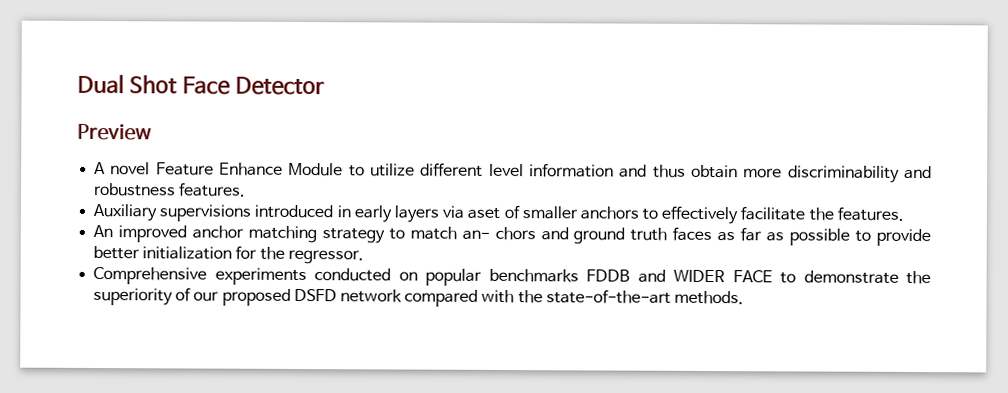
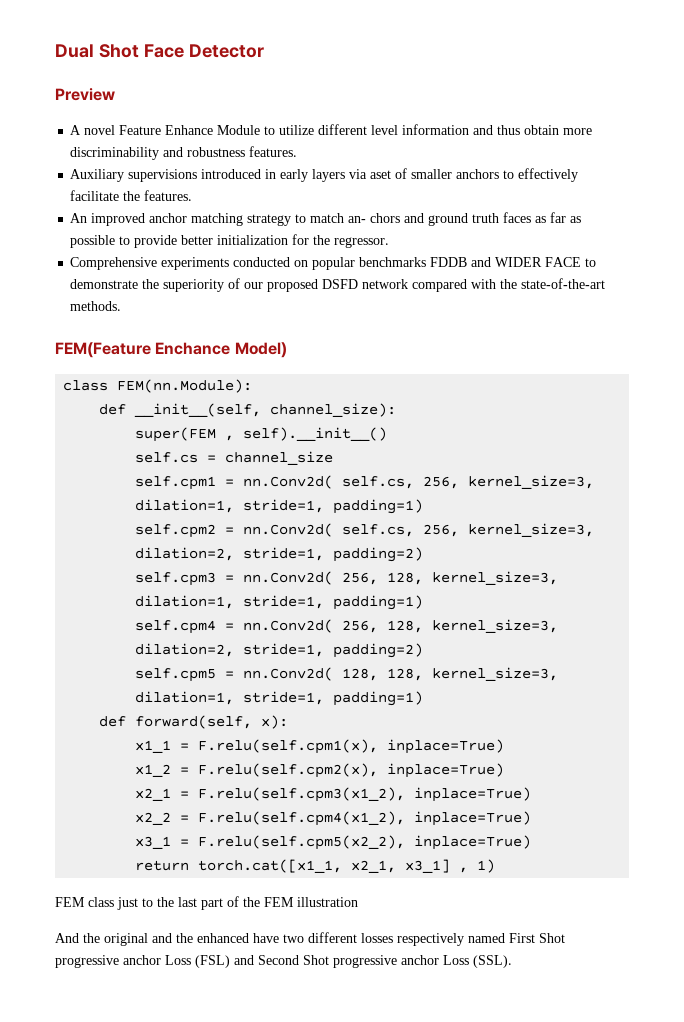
(744, 297) none -> [55,342,287,358] [63,379,253,393] [99,403,397,417] [135,427,388,442] [135,451,334,465] [135,475,595,490] [135,499,424,514] [135,523,595,538] [135,547,424,562] [135,571,559,586] [135,595,424,610] [135,619,559,634] [135,643,424,658] [135,667,559,682] [135,691,424,706] [99,715,289,729] [135,739,505,754] [135,763,505,778] [135,787,532,802] [135,811,532,826] [135,835,532,850] [135,859,496,873] [55,896,358,910] [55,932,565,946] [55,955,512,968] // FEM(Feature Enchance Model) // class FEM(nn.Module): // def __init__(self, channel_size): // super(FEM , self).__init__() // self.cs = channel_size // self.cpm1 = nn.Conv2d( self.cs, 256, kernel_size=3, dilation=1, stride=1, padding=1) // self.cpm2 = nn.Conv2d( self.cs, 256, kernel_size=3, dilation=2, stride=1, padding=2) // self.cpm3 = nn.Conv2d( 256, 128, kernel_size=3, dilation=1, stride=1, padding=1) // self.cpm4 = nn.Conv2d( 256, 128, kernel_size=3, dilation=2, stride=1, padding=2) // self.cpm5 = nn.Conv2d( 128, 128, kernel_size=3, dilation=1, stride=1, padding=1) // def forward(self, x): // x1_1 = F.relu(self.cpm1(x), inplace=True) // x1_2 = F.relu(self.cpm2(x), inplace=True) // x2_1 = F.relu(self.cpm3(x1_2), inplace=True) // x2_2 = F.relu(self.cpm4(x1_2), inplace=True) // x3_1 = F.relu(self.cpm5(x2_2), inplace=True) // return torch.cat([x1_1, x2_1, x3_1] , 1) // FEM class just to the last part of the FEM illustration // And the original and the enhanced have two different losses respectively named First Shot progressive anchor Loss (FSL) and Second Shot progressive anchor Loss (SSL).

